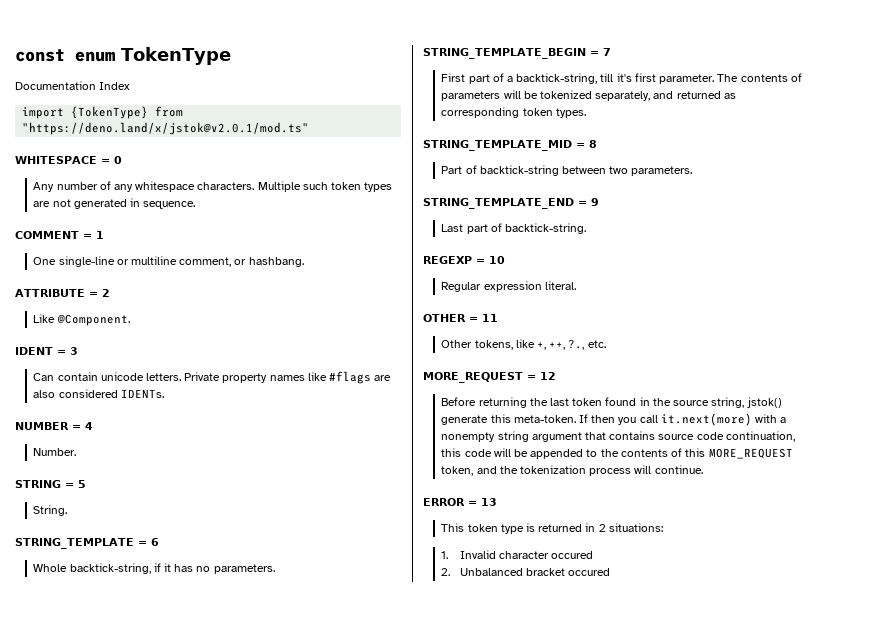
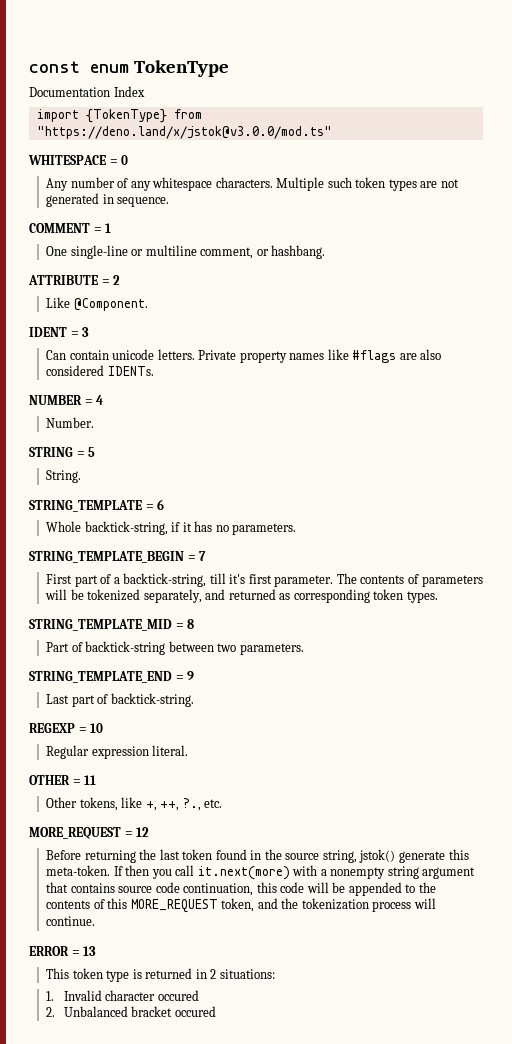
[22,122,310,135] "https://deno.land/x/jstok@v2.0.1/mod.ts" -> [36,126,332,139] "https://deno.land/x/jstok@v3.0.0/mod.ts"

